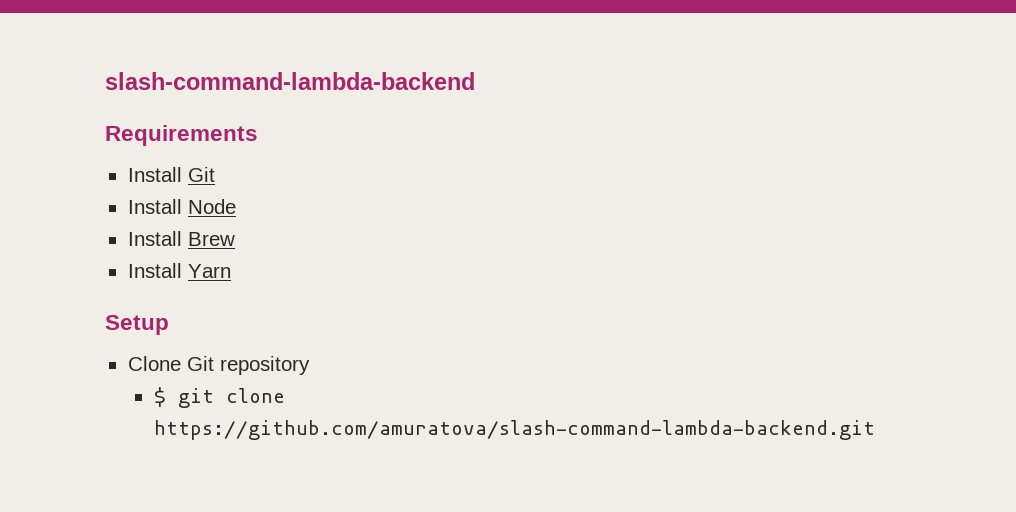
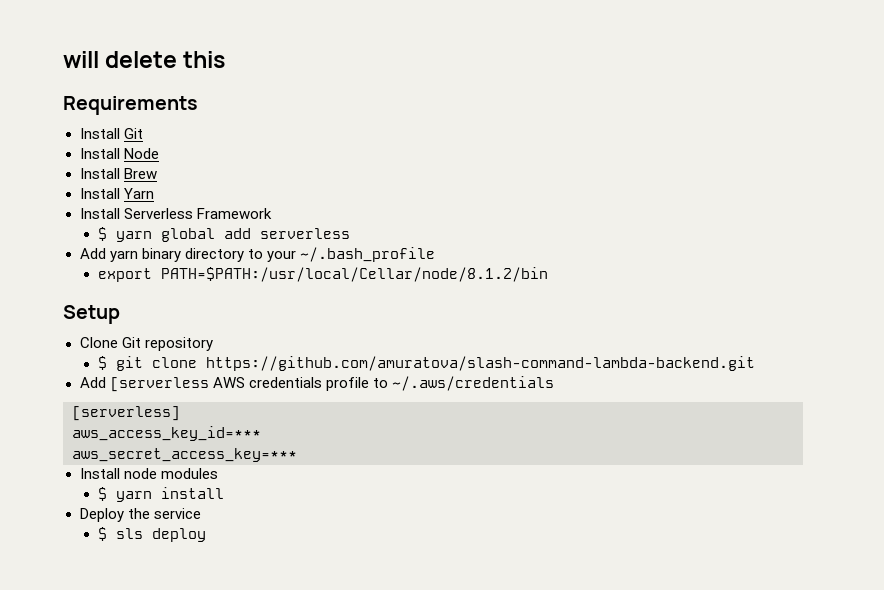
[105,72,475,90] slash-command-lambda-backend -> [63,51,226,68] will delete this
(231, 271) none -> [79,208,272,219] [97,227,350,242] [79,247,435,262] [97,267,548,282] // Install Serverless Framework // $ yarn global add serverless // Add yarn binary directory to your ~/.bash_profile // export PATH=$PATH:/usr/local/Cellar/node/8.1.2/bin
(875, 430) none -> [79,376,554,392] [72,406,180,421] [72,426,261,441] [72,448,297,462] [79,468,218,479] [97,487,224,502] [79,508,201,522] [97,527,206,542] // Add [serverless AWS credentials profile to ~/.aws/credentials // [serverless] // aws_access_key_id=*** // aws_secret_access_key=*** // Install node modules // $ yarn install // Deploy the service // $ sls deploy

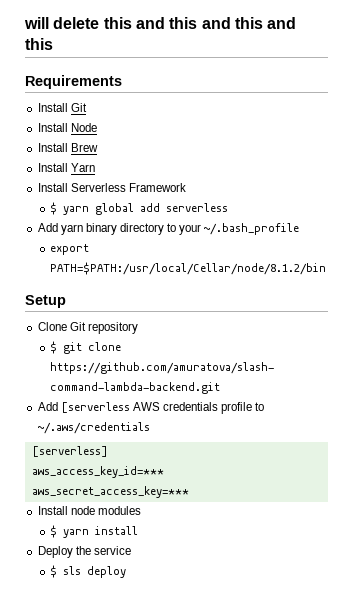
(226, 59) none -> [135,17,297,29] [25,38,53,50] and this and this and this

